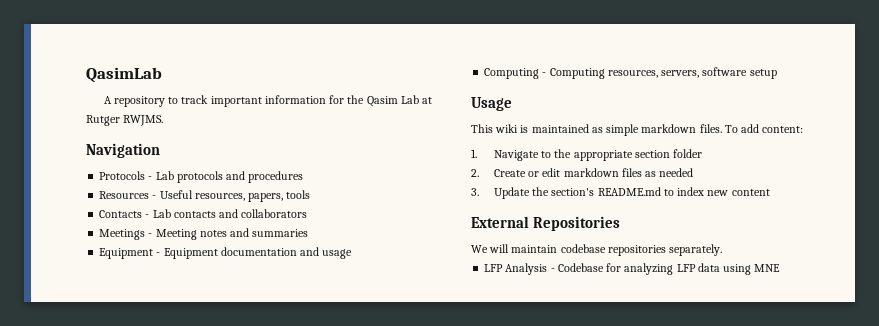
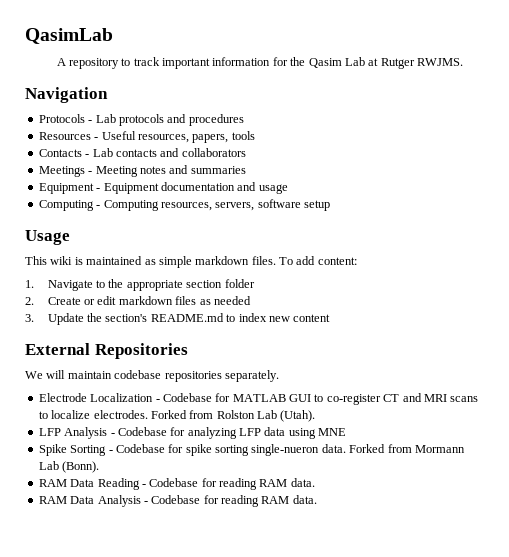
(723, 250) none -> [38,393,479,405] [38,410,316,422] // Electrode Localization - Codebase for MATLAB GUI to co-register CT and MRI scans to localize electrodes. Forked from Rolston Lab (Utah).
(781, 268) none -> [38,444,465,456] [38,461,100,473] [38,478,315,490] [38,495,317,507] // Spike Sorting - Codebase for spike sorting single-nueron data. Forked from Mormann Lab (Bonn). // RAM Data Reading - Codebase for reading RAM data. // RAM Data Analysis - Codebase for reading RAM data.

